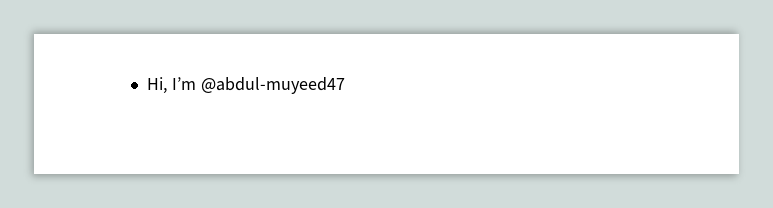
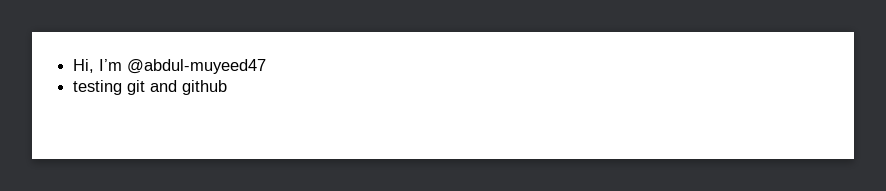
(345, 85) none -> [73,80,228,95] // testing git and github

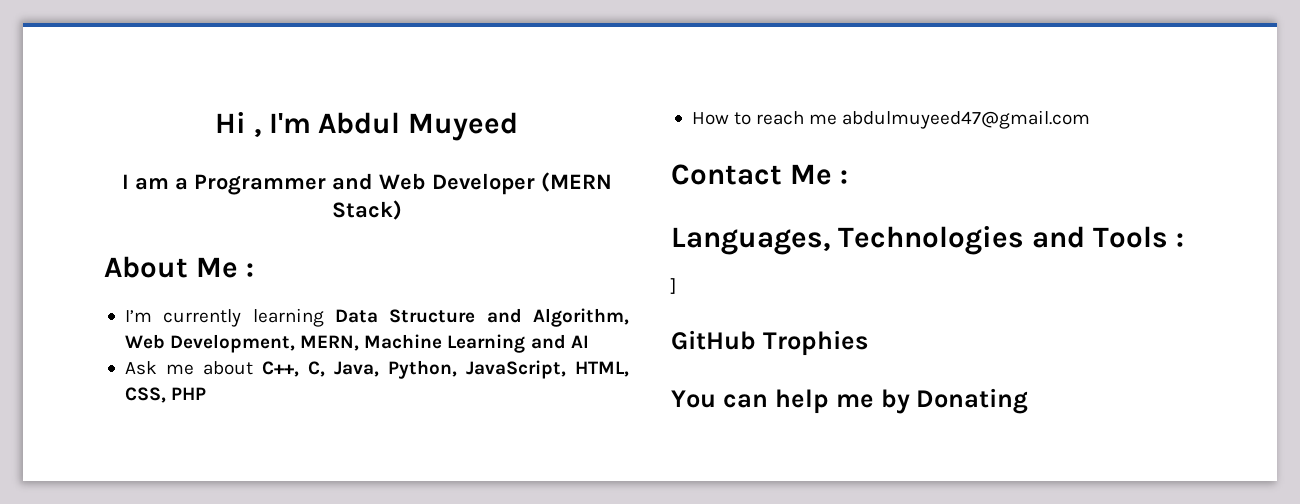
[73,59,267,74] [73,80,228,95] Hi, I’m @abdul-muyeed47 // testing git and github -> [214,112,519,141] [121,172,612,195] [331,200,402,220] [104,256,254,278] [124,308,630,327] [124,334,589,353] [124,360,629,379] [124,387,207,403] [691,110,1091,129] [671,164,848,185] [671,226,1184,255] [670,278,676,294] [671,330,868,356] [671,388,1029,414] Hi , I'm Abdul Muyeed // I am a Programmer and Web Developer (MERN Stack) // About Me : // I’m currently learning Data Structure and Algorithm, Web Development, MERN, Machine Learning and AI // Ask me about C++, C, Java, Python, JavaScript, HTML, CSS, PHP // How to reach me abdulmuyeed47@gmail.com // Contact Me : // Languages, Technologies and Tools : // ] // GitHub Trophies // You can help me by Donating

